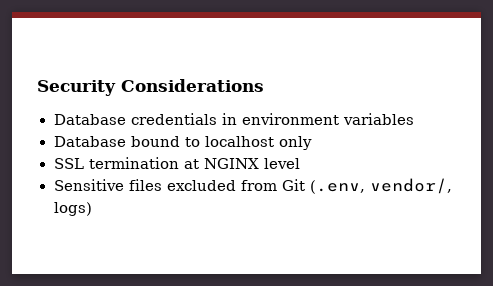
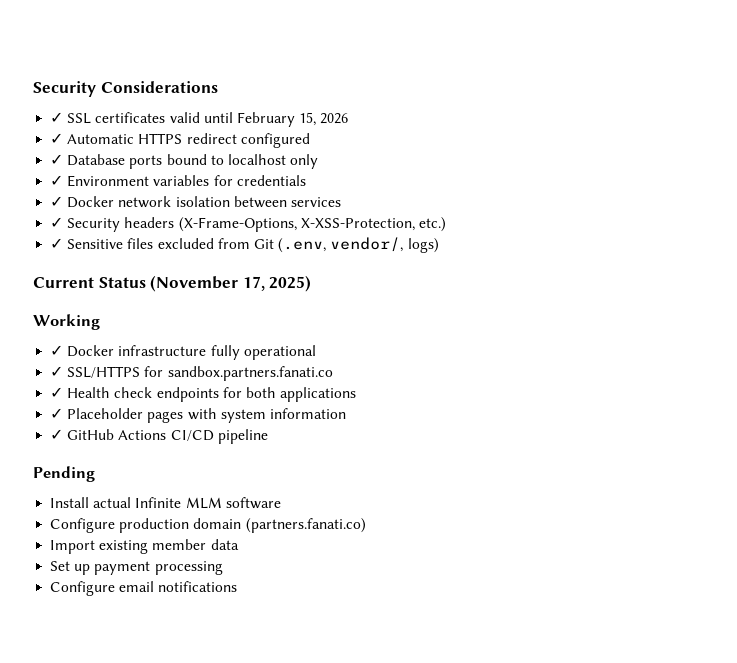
[53,113,414,125] [53,136,312,150] [53,157,300,169] Database credentials in environment variables // Database bound to localhost only // SSL termination at NGINX level // -> [50,112,349,127] [50,133,310,148] [50,154,319,169] [50,175,306,187] [50,196,341,208] [50,217,446,232] [50,238,64,249] ✓ SSL certificates valid until February 15, 2026 // ✓ Automatic HTTPS redirect configured // ✓ Database ports bound to localhost only // ✓ Environment variables for credentials // ✓ Docker network isolation between services // ✓ Security headers (X-Frame-Options, X-XSS-Protection, etc.) // ✓
(92, 209) none -> [33,275,312,292] [33,314,100,330] [50,345,316,360] [50,366,333,381] [50,387,357,402] [50,408,346,423] [50,429,268,444] [33,466,95,482] [50,497,281,509] [50,518,366,533] [50,539,239,554] [50,561,223,575] [50,581,238,596] // Current Status (November 17, 2025) // Working // ✓ Docker infrastructure fully operational // ✓ SSL/HTTPS for sandbox.partners.fanati.co // ✓ Health check endpoints for both applications // ✓ Placeholder pages with system information // ✓ GitHub Actions CI/CD pipeline // Pending // Install actual Infinite MLM software // Configure production domain (partners.fanati.co) // Import existing member data // Set up payment processing // Configure email notifications

